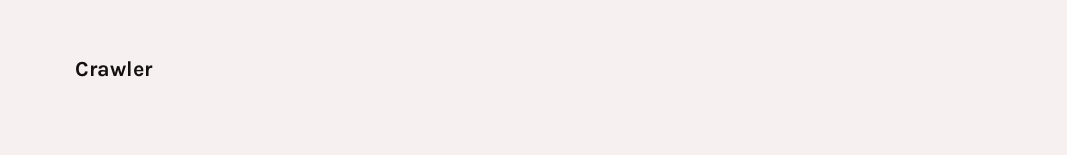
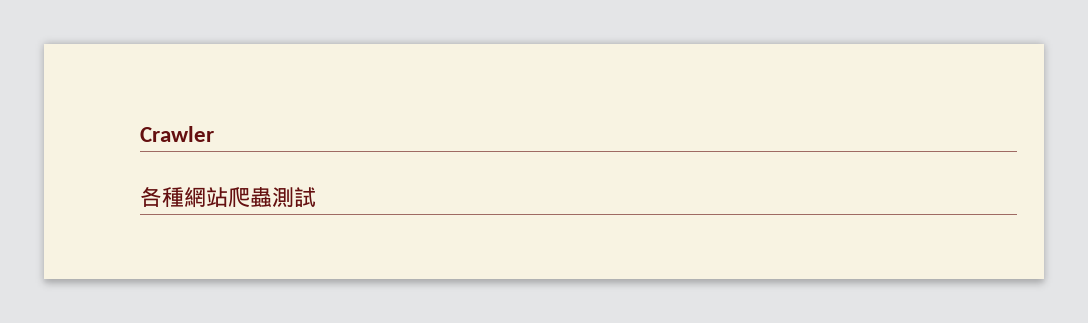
(153, 69) none -> [140,187,316,208] // 各種網站爬蟲測試

